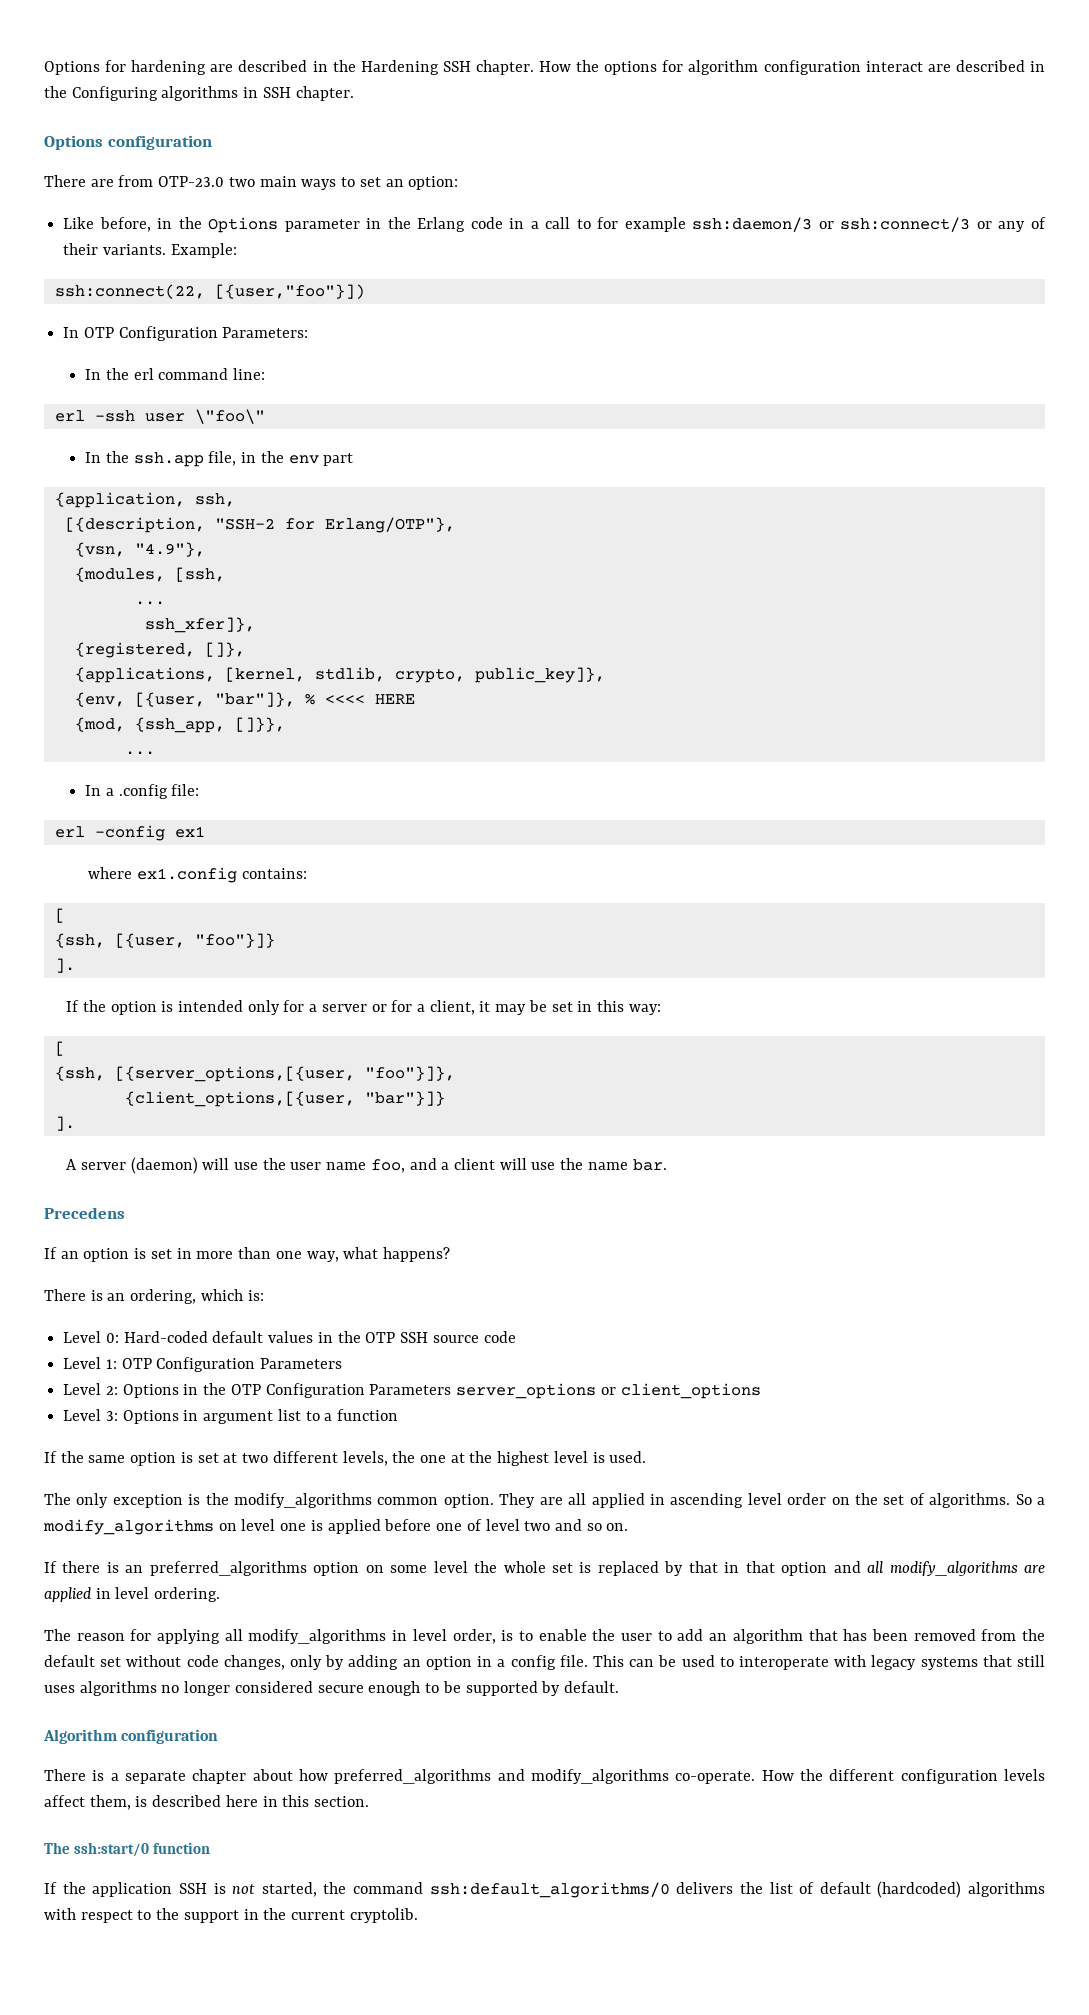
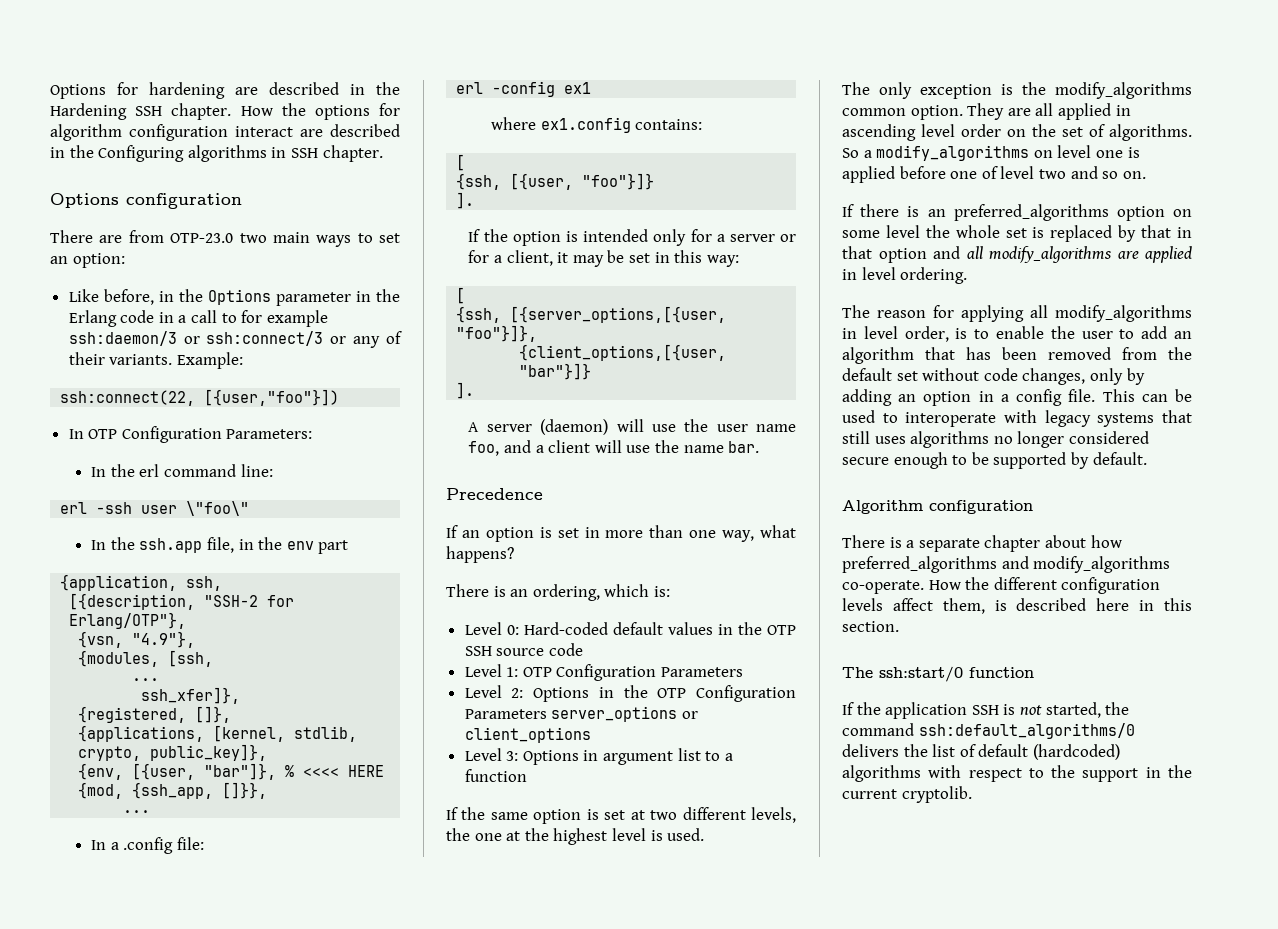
[44,1207,125,1219] Precedens -> [446,488,543,500] Precedence

